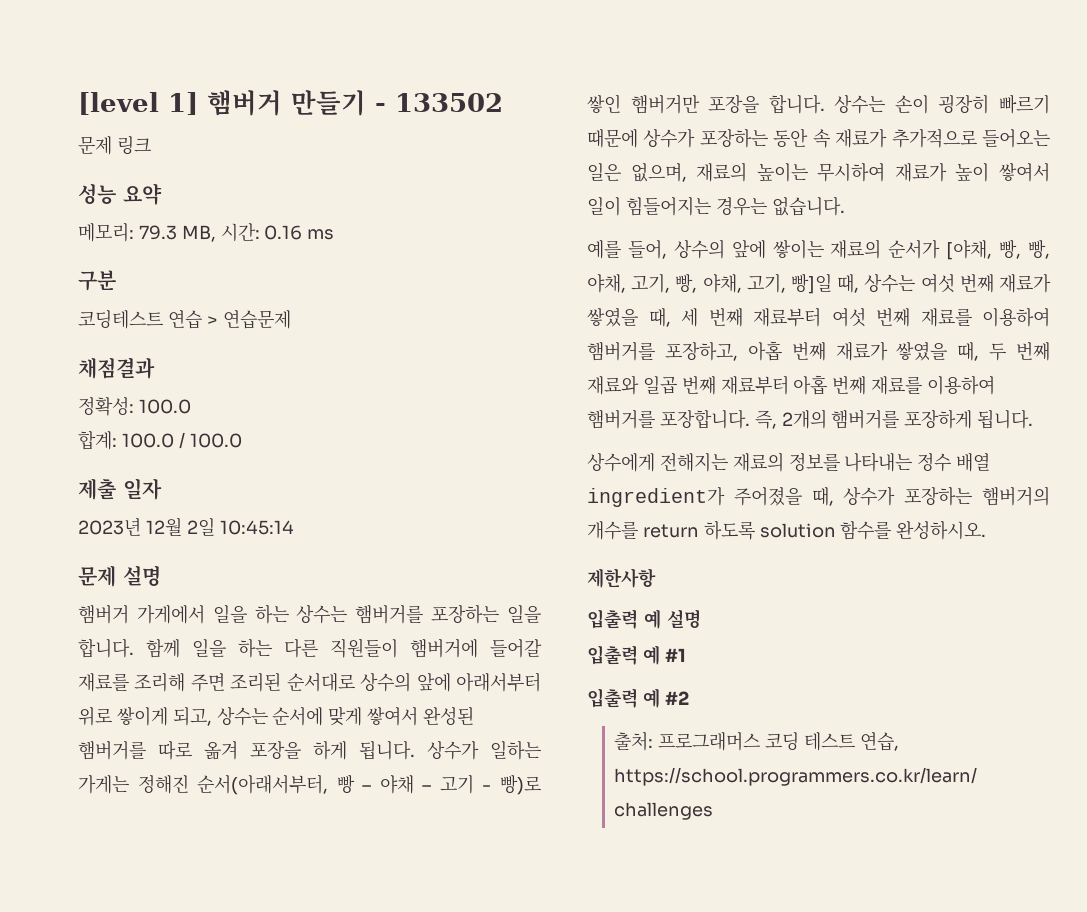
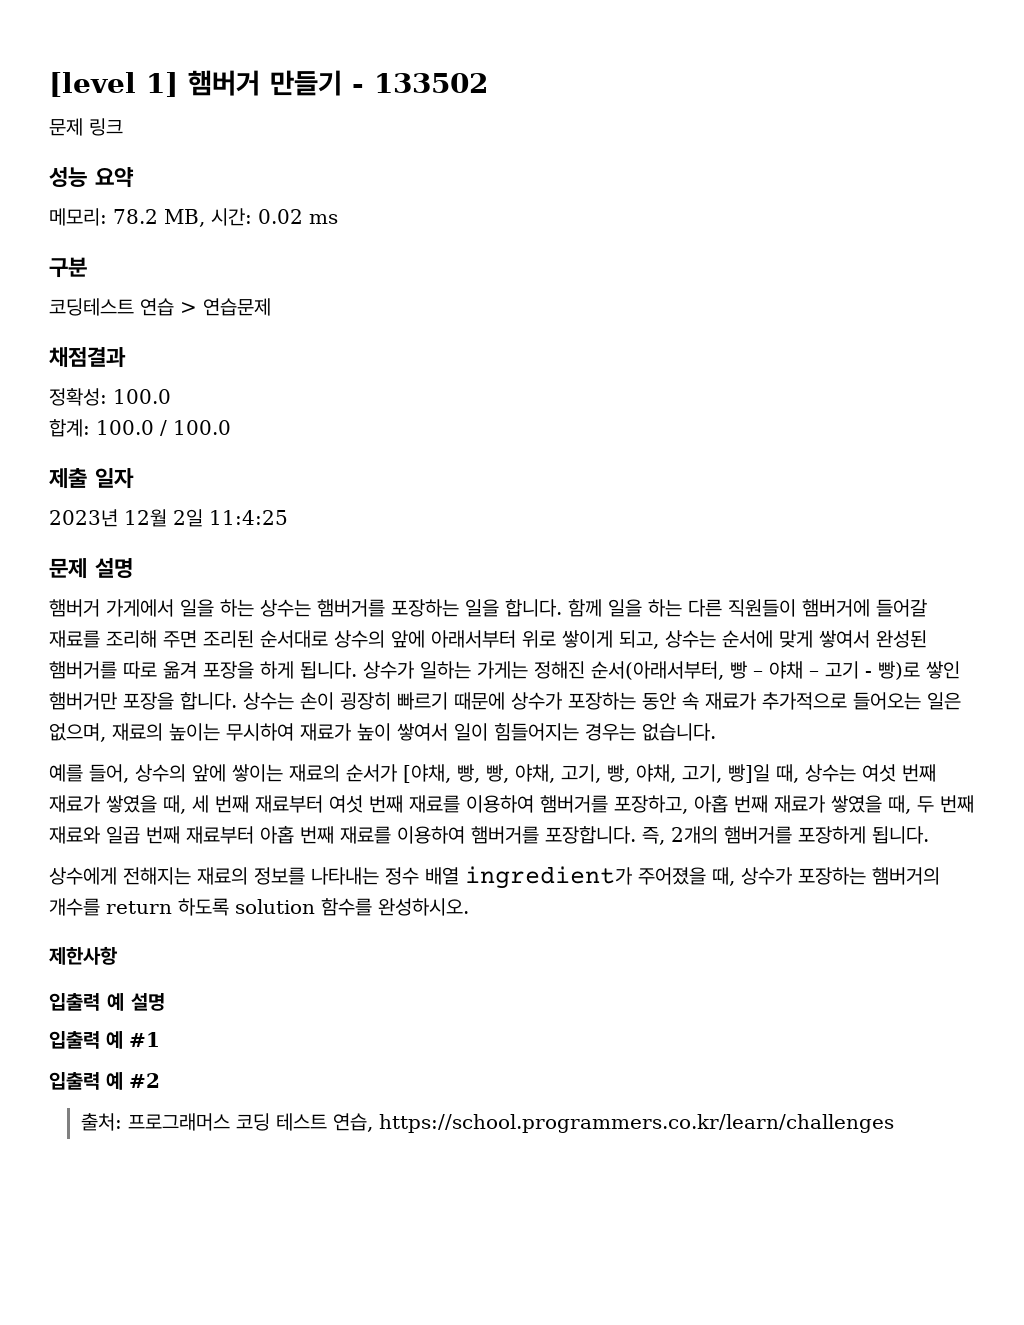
[138,225,177,240] 79.3 -> [113,209,158,224] 78.2
[264,225,303,240] 0.16 -> [258,209,303,224] 0.02
[219,520,294,535] 10:45:14 -> [209,510,288,525] 11:4:25

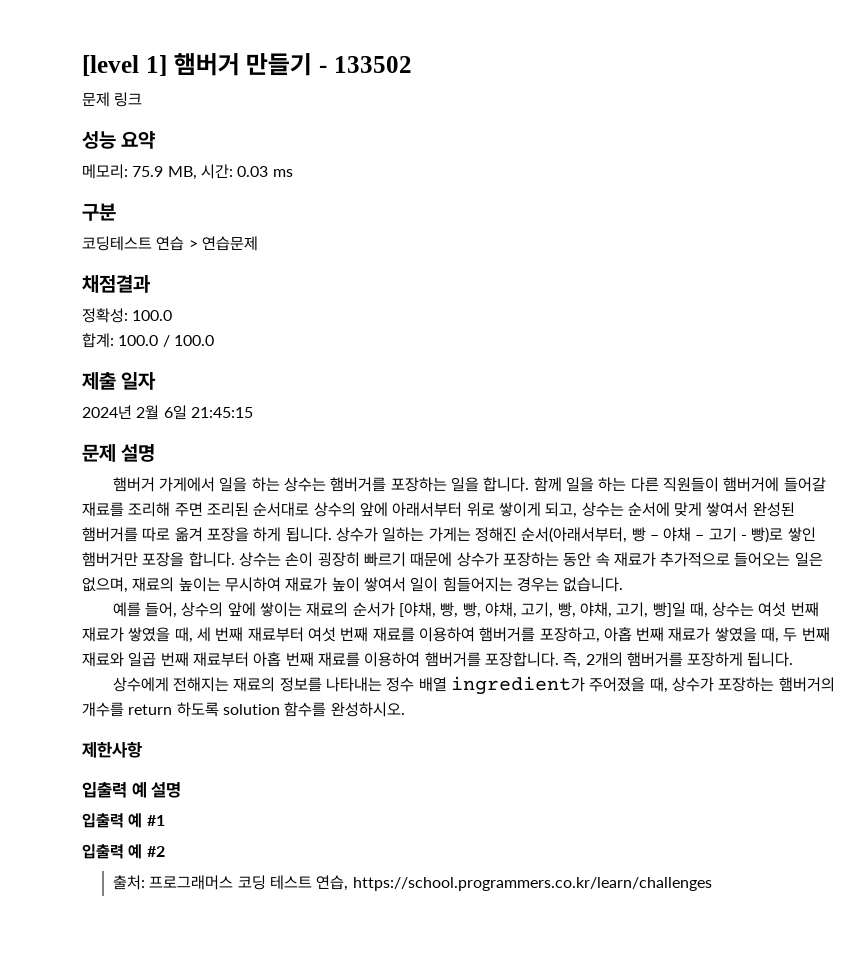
[113,209,158,224] 78.2 -> [132,166,164,177] 75.9
[258,209,303,224] 0.02 -> [237,166,269,177] 0.03
[49,509,288,527] 2023년 12월 2일 11:4:25 -> [82,405,253,420] 2024년 2월 6일 21:45:15

